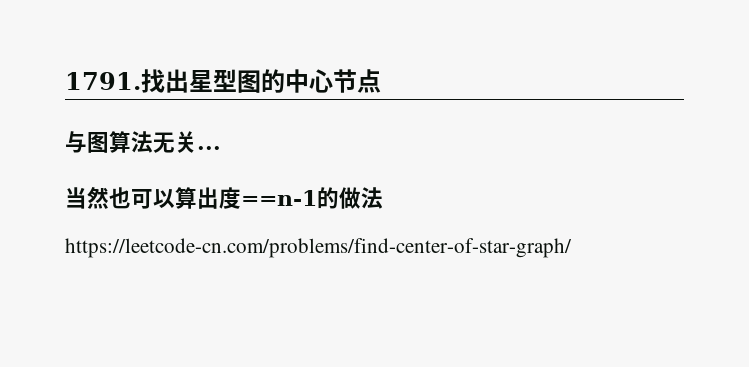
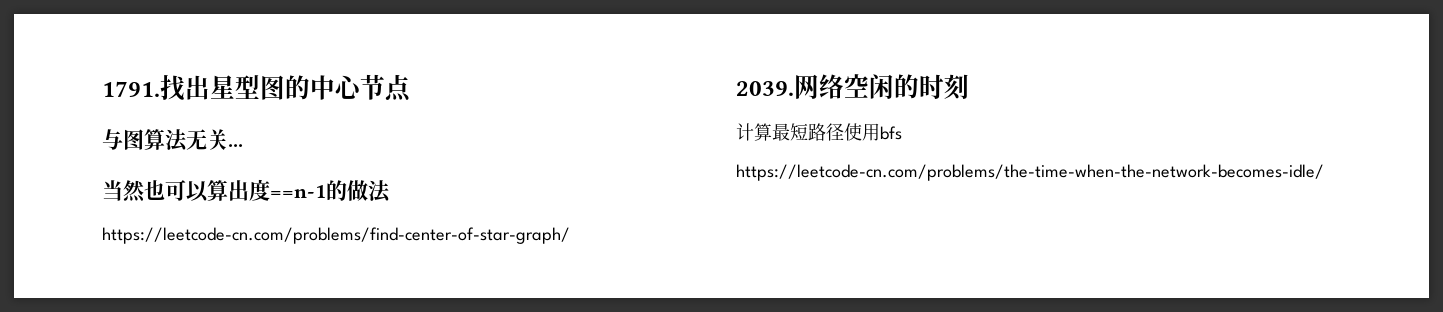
(572, 248) none -> [736,74,969,100] [736,123,902,141] [736,164,1324,181] // 2039.网络空闲的时刻 // 计算最短路径使用bfs // https://leetcode-cn.com/problems/the-time-when-the-network-becomes-idle/

